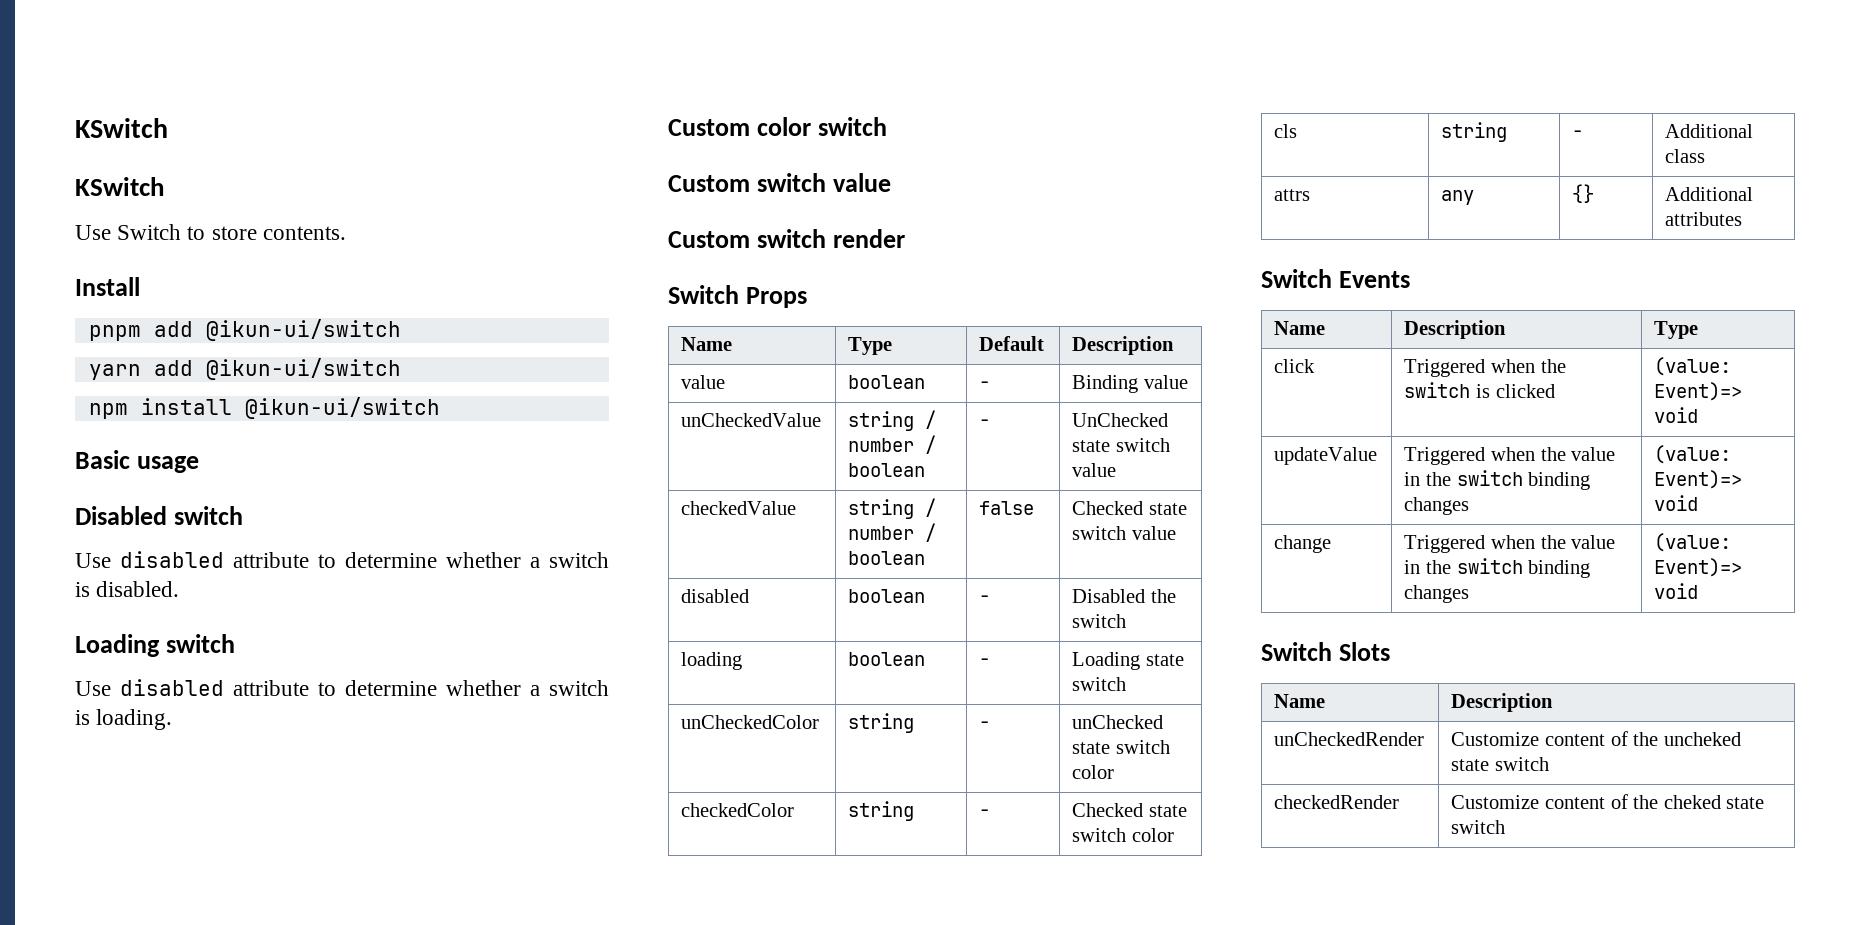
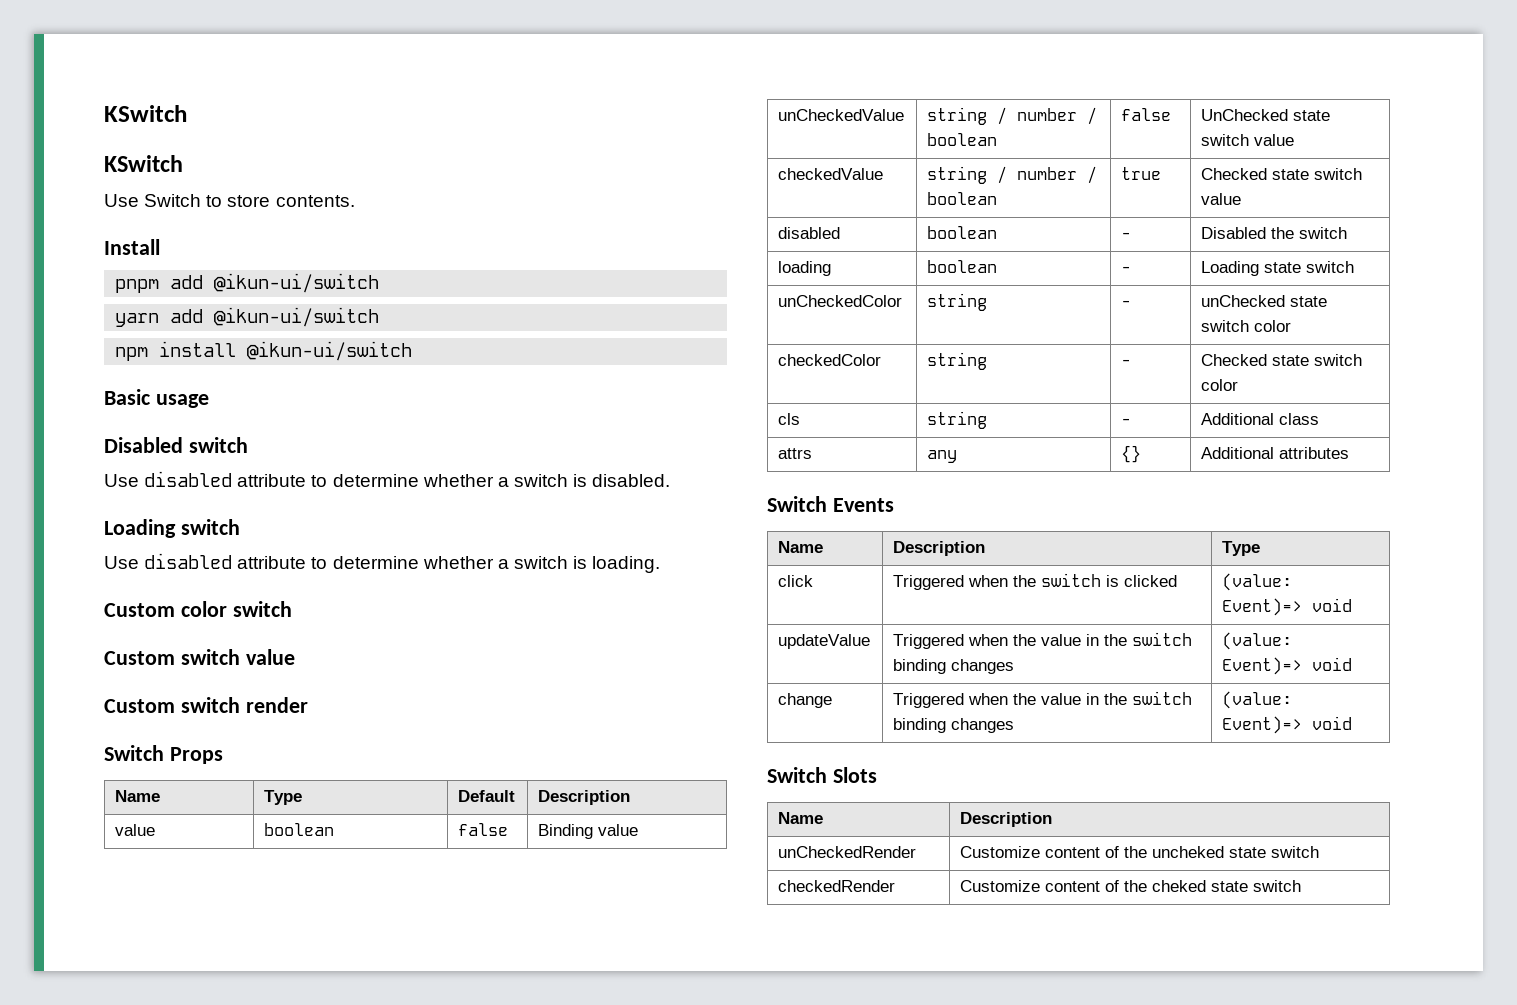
[979,381,991,389] - -> [458,823,509,836] false
[979,419,991,427] - -> [1121,108,1172,121] false
[979,501,1035,515] false -> [1121,167,1162,180] true

